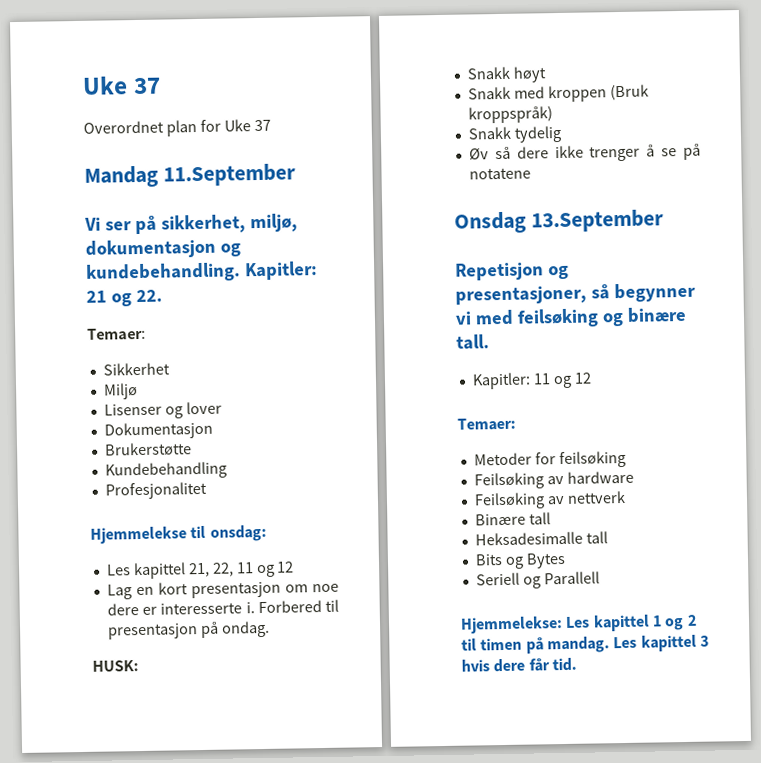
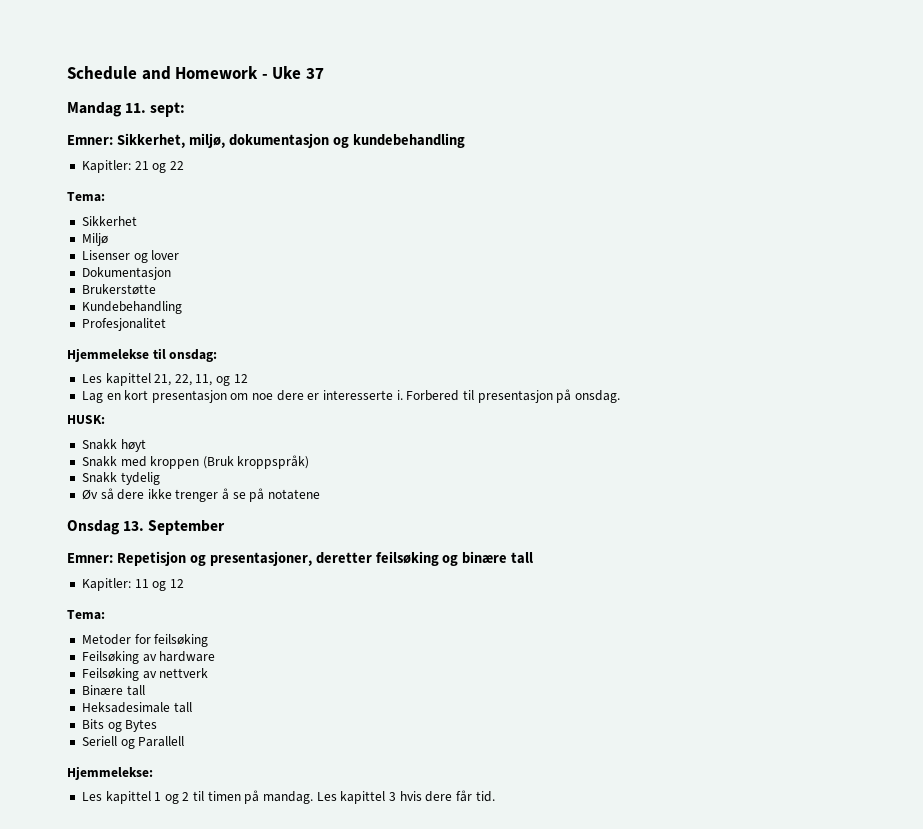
[82,76,161,95] [83,119,271,137] [84,163,296,188] [84,214,246,235] Uke 37 // Overordnet plan for Uke 37 // Mandag 11.September // Vi ser på sikkerhet, -> [67,66,324,80] [67,102,186,117] [67,133,185,148] Schedule and Homework - Uke 37 // Mandag 11. sept: // Emner: Sikkerhet,
[86,262,241,283] kundebehandling. -> [352,133,465,148] kundebehandling //
[135,289,163,303] [87,327,146,340] 22. // Temaer: -> [169,161,184,170] [67,192,105,202] 22 // Tema:
[235,562,254,574] 11 -> [195,374,213,386] 11,
[220,620,270,638] ondag. -> [574,390,620,403] onsdag.
[530,209,664,233] [455,262,569,281] [455,282,696,305] [455,309,514,326] 13.September // Repetisjon og presentasjoner, så begynner vi med -> [123,520,226,535] [67,551,372,566] 13. September // Emner: Repetisjon og presentasjoner, deretter
[456,334,490,350] tall. -> [511,552,534,564] tall
[457,417,516,431] Temaer: -> [67,610,105,620] Tema:
[474,531,583,546] Heksadesimalle -> [81,702,170,713] Heksadesimale
(563, 625) none -> (153, 773) //

